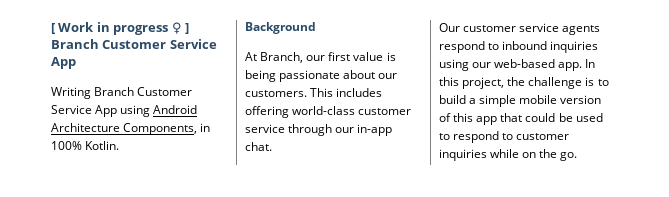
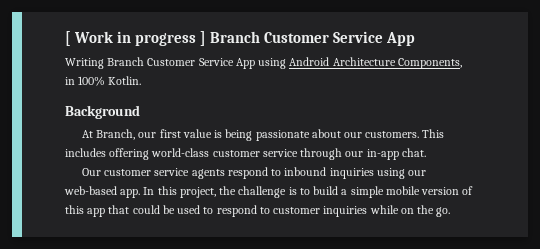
[171,22,182,34] ♀ -> (197, 39) none

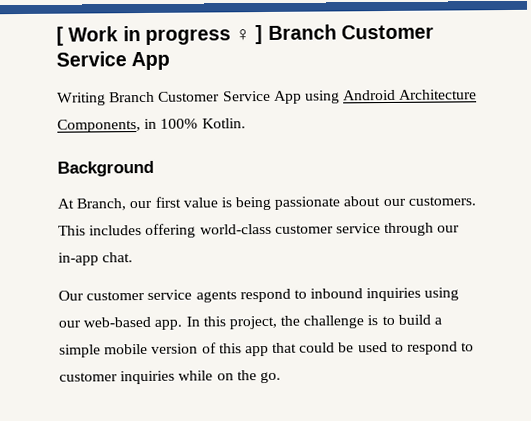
(197, 39) none -> [235,29,252,41] ♀

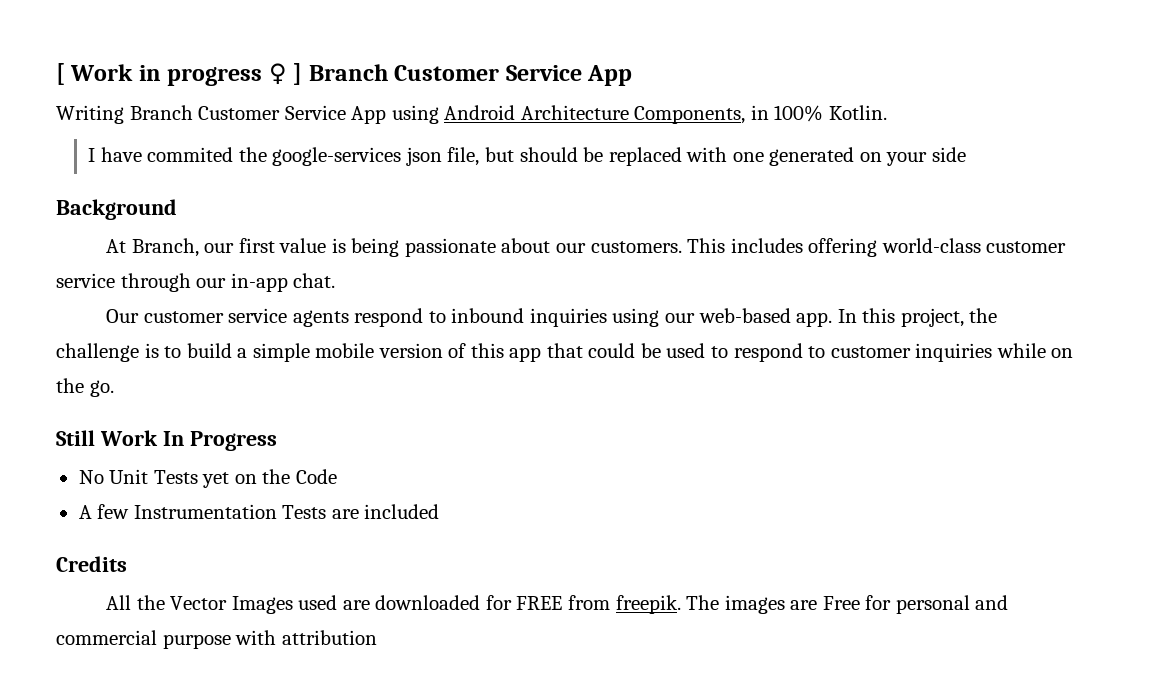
(246, 123) none -> [88,147,966,166] // I have commited the google-services json file, but should be replaced with one generated on your side
(281, 377) none -> [56,430,277,451] [78,469,337,488] [78,504,440,519] [56,556,127,572] [106,595,1009,614] [56,630,377,649] // Still Work In Progress // No Unit Tests yet on the Code // A few Instrumentation Tests are included // Credits // All the Vector Images used are downloaded for FREE from freepik. The images are Free for personal and commercial purpose with attribution

